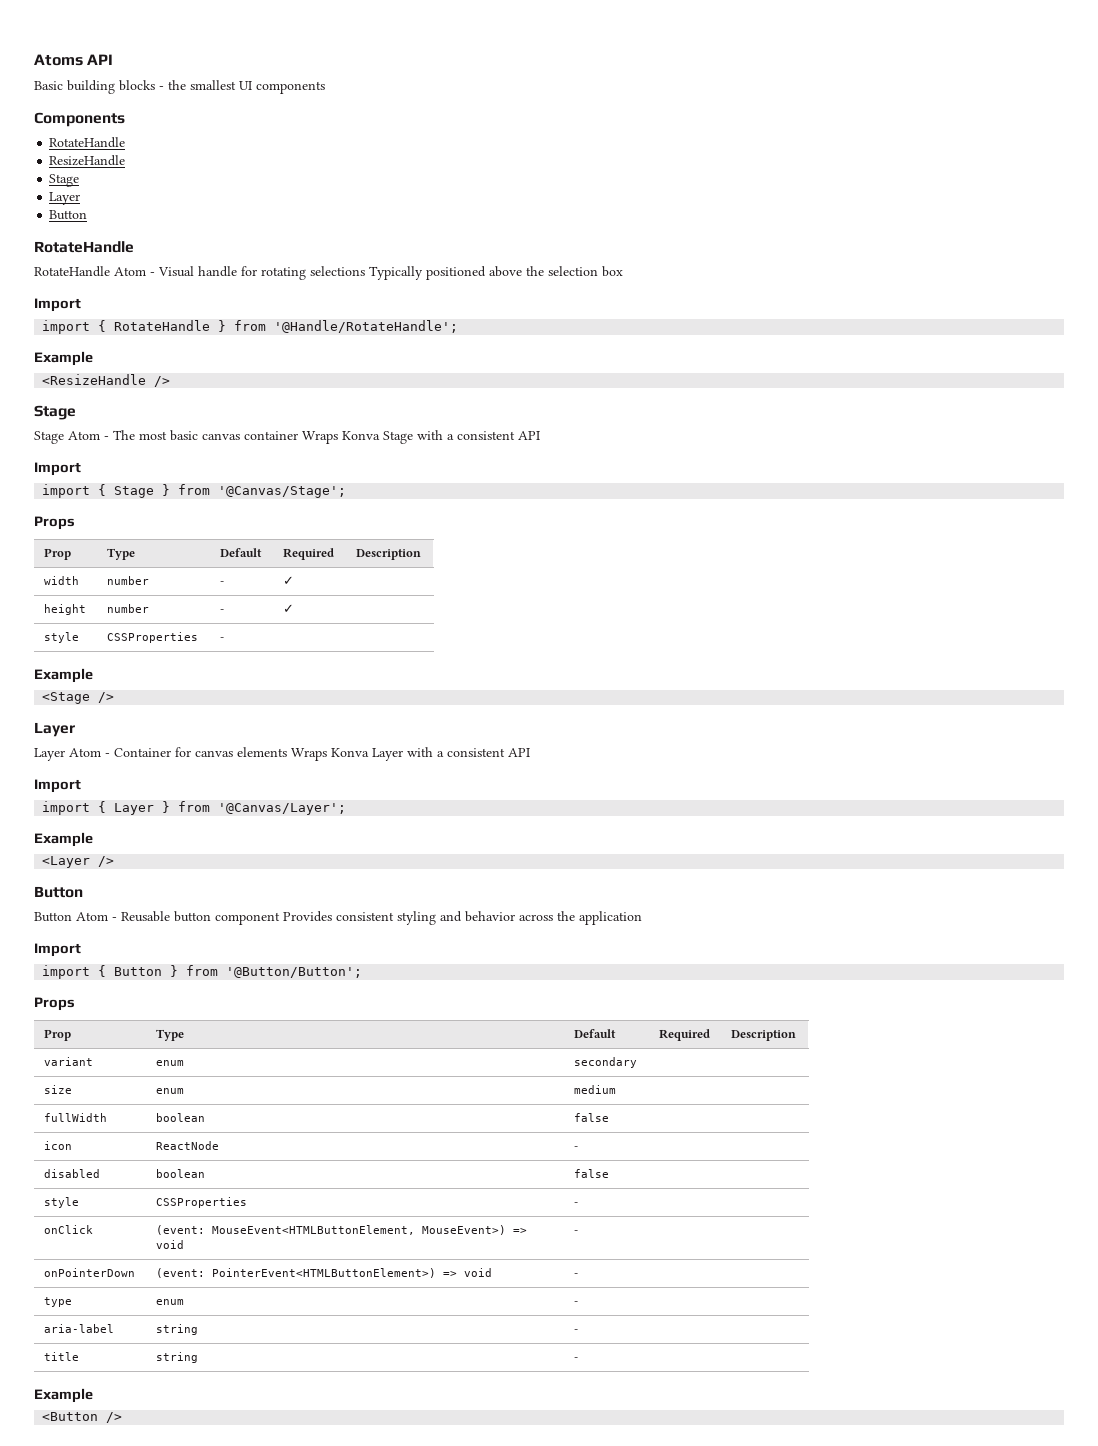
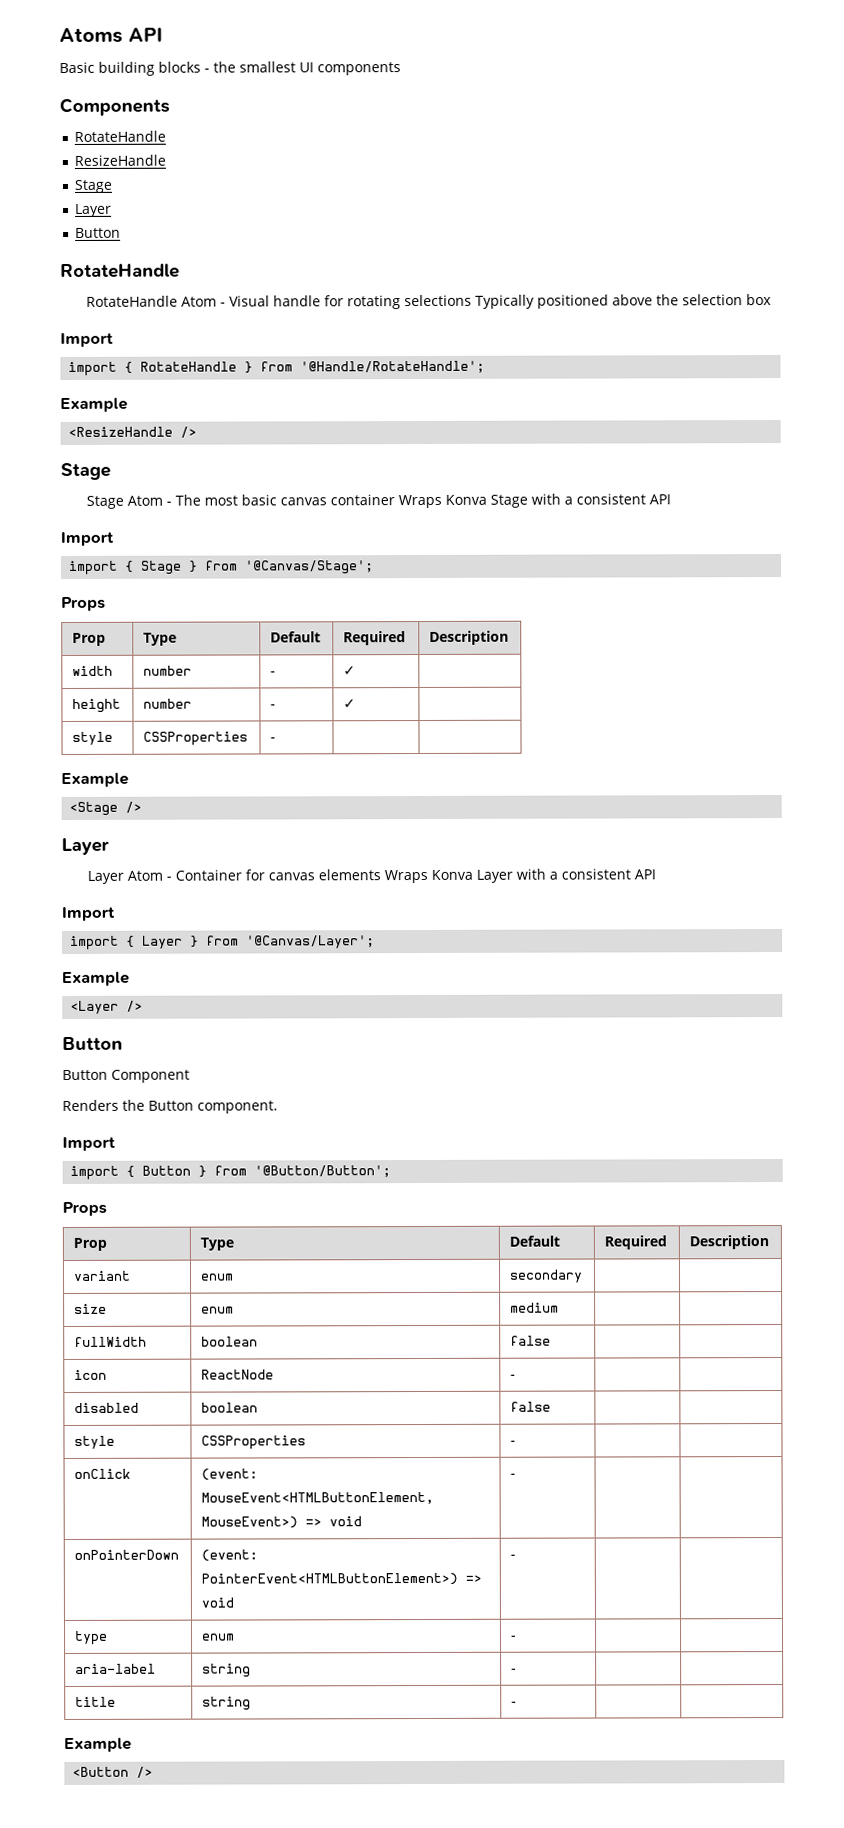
[76,911,642,925] Atom - Reusable button component Provides consistent styling and behavior across the application -> [111,1069,190,1083] [62,1099,278,1114] Component // Renders the Button component.

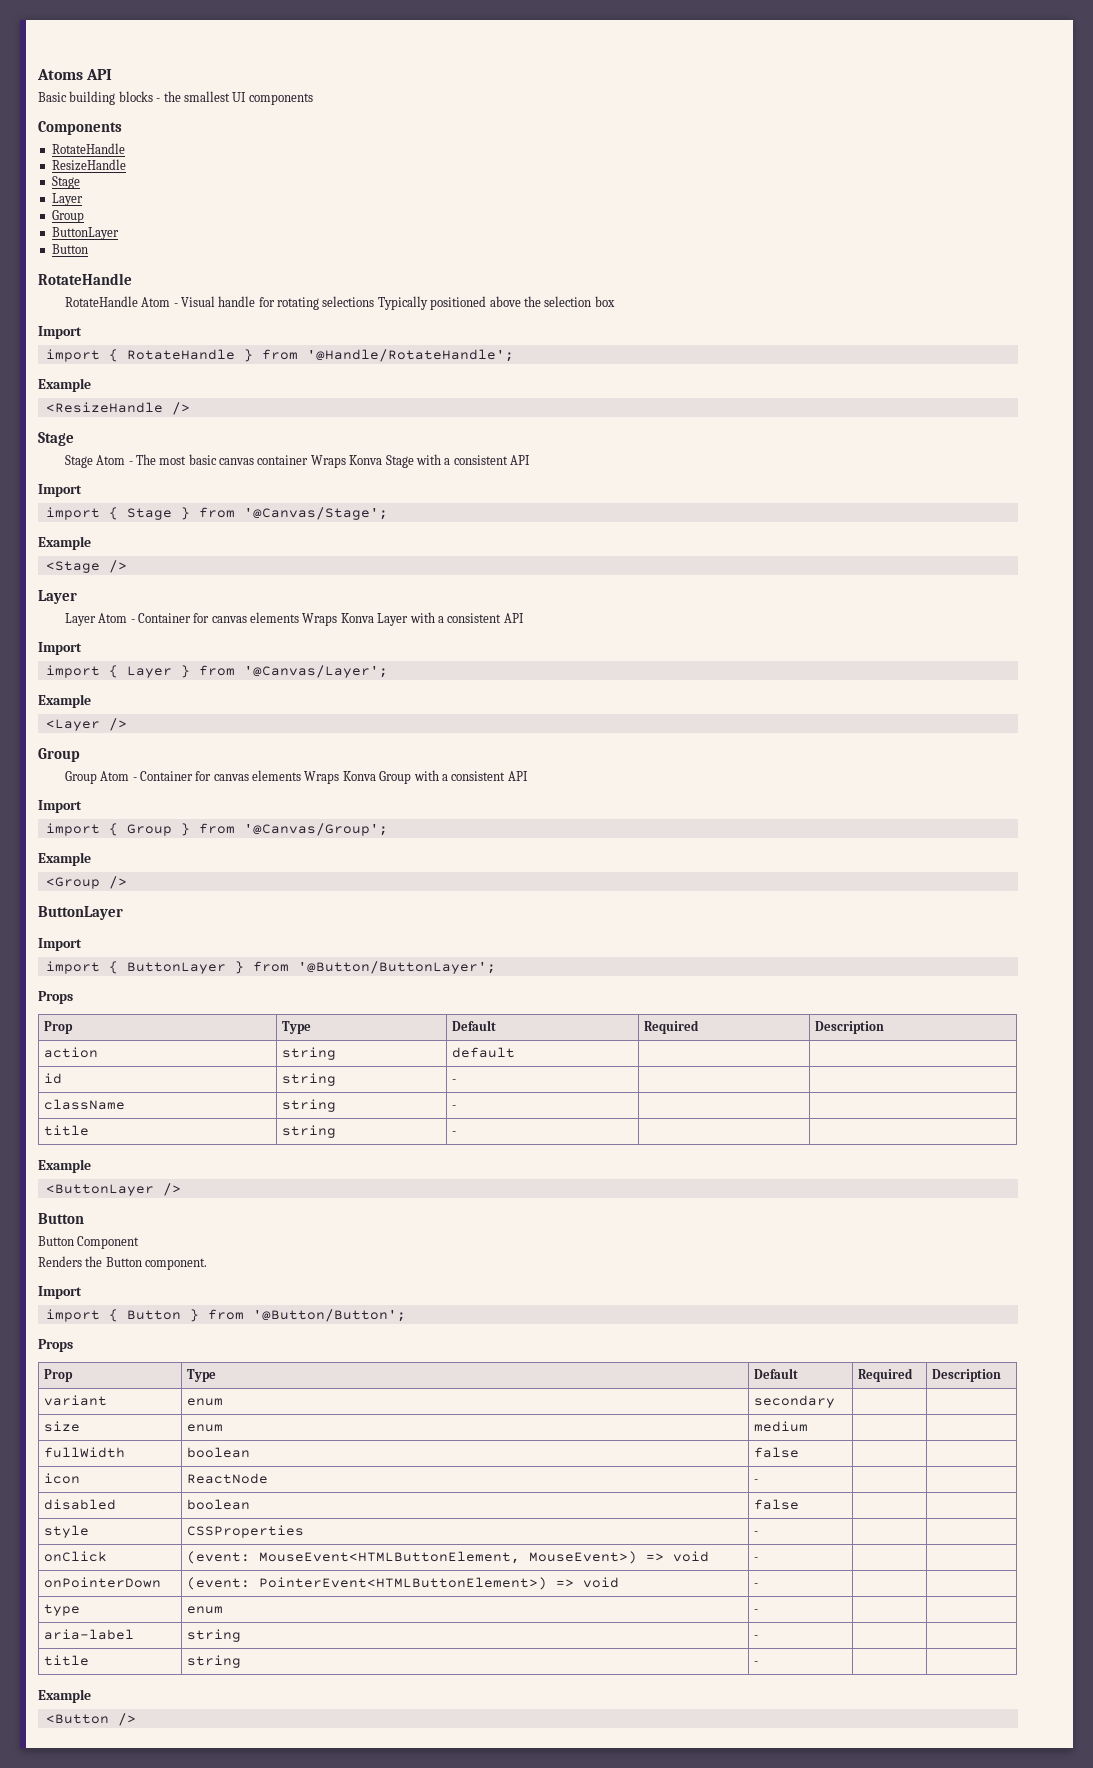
(113, 210) none -> [51,210,84,223] [51,227,119,240] // Group // ButtonLayer
[61,596,106,612] [72,632,107,646] [143,632,178,646] [270,631,322,643] [343,631,407,646] [429,630,510,645] [72,665,114,676] [143,665,193,676] [270,671,277,676] [343,666,357,676] [72,698,122,713] [143,698,193,709] [270,704,277,709] [343,699,357,709] [72,731,114,745] [143,731,249,746] [270,737,277,742] // Props // Prop | Type | Default | Required | Description // width | number | - | ✓ | // height | number | - | ✓ | // style | CSSProperties | - | | -> (388, 513) none
(144, 1006) none -> [38,748,80,762] [64,770,528,784] [38,800,82,813] [45,823,388,836] [38,852,91,866] [45,876,127,889] [38,906,123,920] [38,938,82,951] [45,961,496,974] [38,991,73,1004] [44,1021,74,1034] [282,1021,312,1034] [452,1020,497,1031] [644,1020,700,1034] [815,1021,885,1034] [44,1047,99,1058] [282,1047,337,1060] [452,1047,516,1058] [44,1073,63,1084] [282,1073,337,1086] [452,1079,457,1083] [44,1099,126,1110] [282,1099,337,1112] [452,1105,457,1109] [44,1125,90,1136] [282,1125,337,1138] [452,1131,457,1135] [38,1159,91,1173] [45,1183,181,1196] // Group // Group Atom - Container for canvas elements Wraps Konva Group with a consistent API // Import // import { Group } from '@Canvas/Group'; // Example // <Group /> // ButtonLayer // Import // import { ButtonLayer } from '@Button/ButtonLayer'; // Props // Prop | Type | Default | Required | Description // action | string | default | | // id | string | - | | // className | string | - | | // title | string | - | | // Example // <ButtonLayer />

